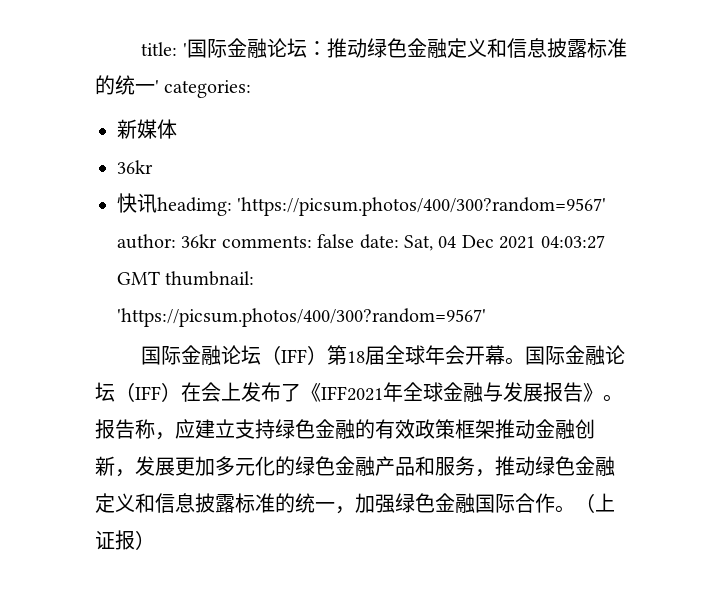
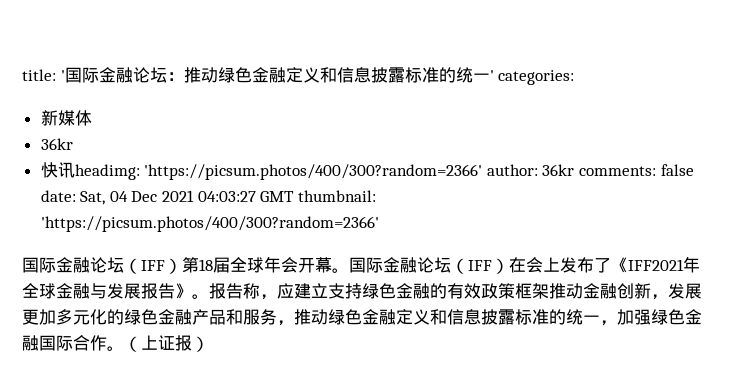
[237,197,607,216] 'https://picsum.photos/400/300?random=9567' -> [144,164,483,180] 'https://picsum.photos/400/300?random=2366'
[117,308,486,327] 'https://picsum.photos/400/300?random=9567' -> [40,216,379,232] 'https://picsum.photos/400/300?random=2366'

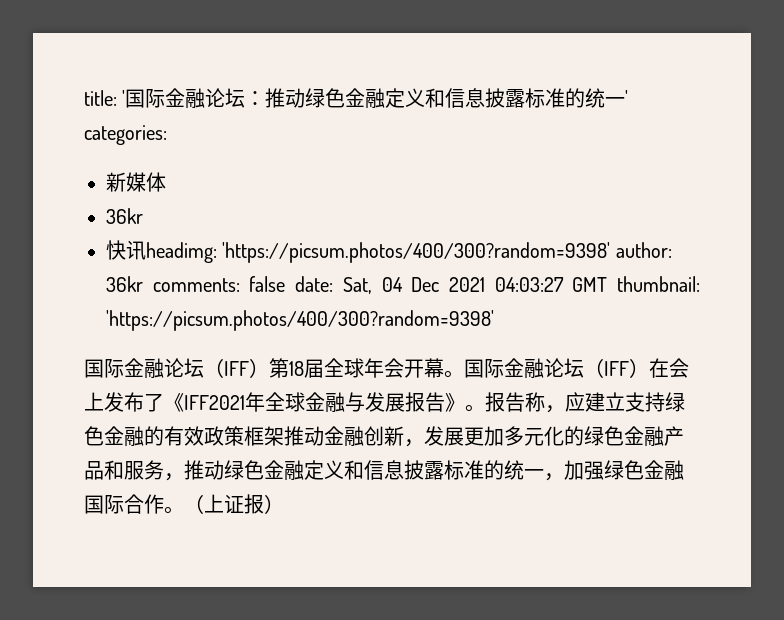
[144,164,483,180] 'https://picsum.photos/400/300?random=2366' -> [222,242,611,263] 'https://picsum.photos/400/300?random=9398'
[40,216,379,232] 'https://picsum.photos/400/300?random=2366' -> [106,310,494,331] 'https://picsum.photos/400/300?random=9398'

